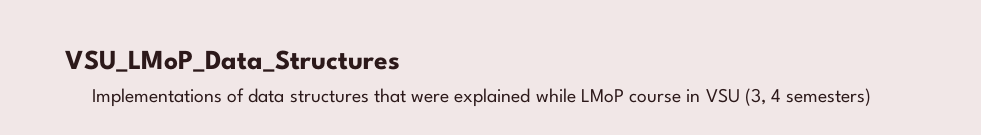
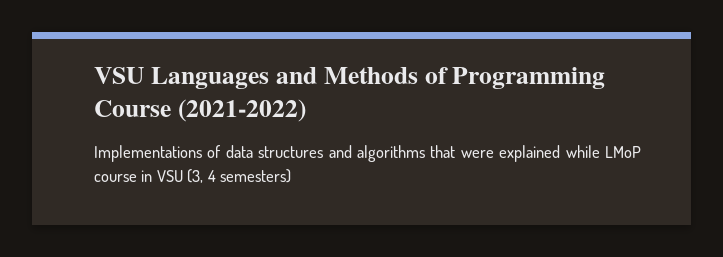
[65,50,400,72] VSU_LMoP_Data_Structures -> [94,67,606,89] [94,99,306,122] VSU Languages and Methods of Programming Course (2021-2022)
(369, 96) none -> [328,145,425,162] and algorithms

